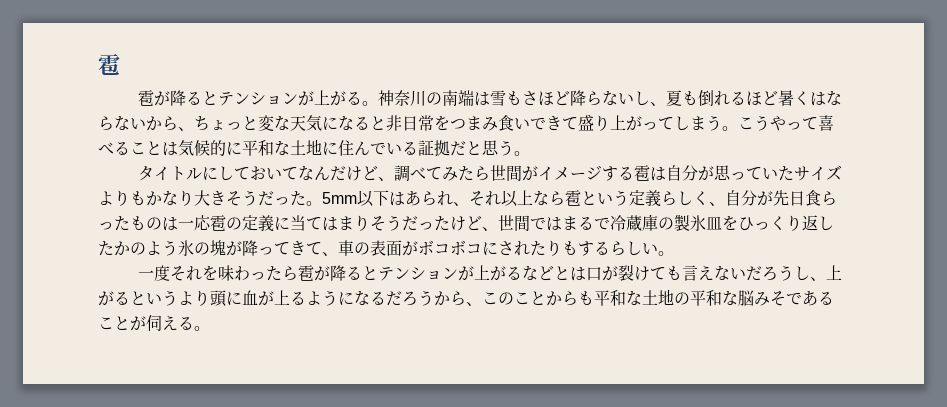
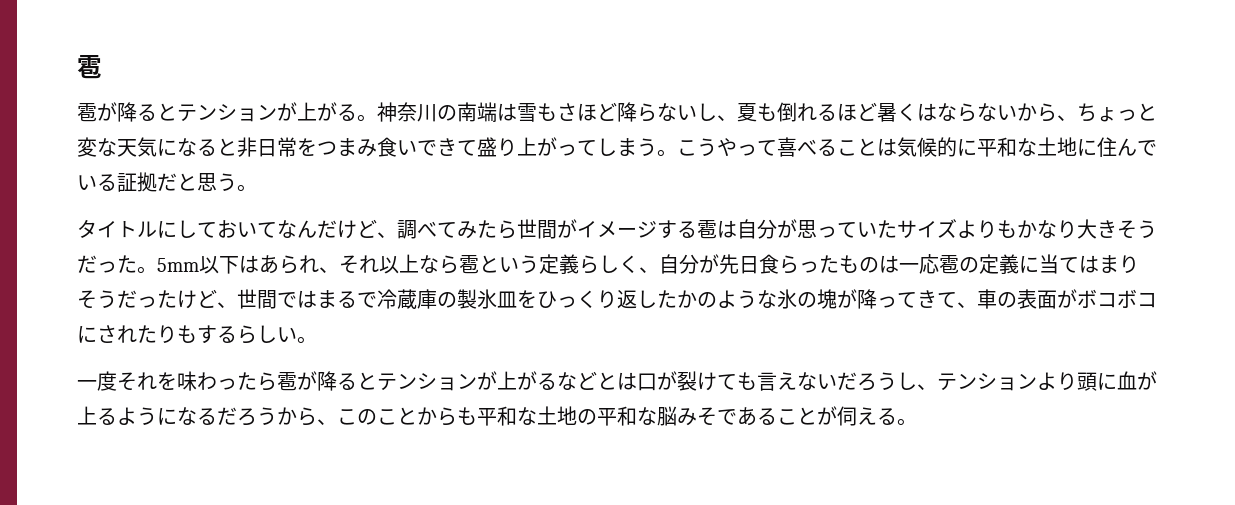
(178, 248) none -> [757,290,777,308] な
[825,265,842,280] [98,290,178,306] 上がるという -> [937,373,1037,391] テンション

